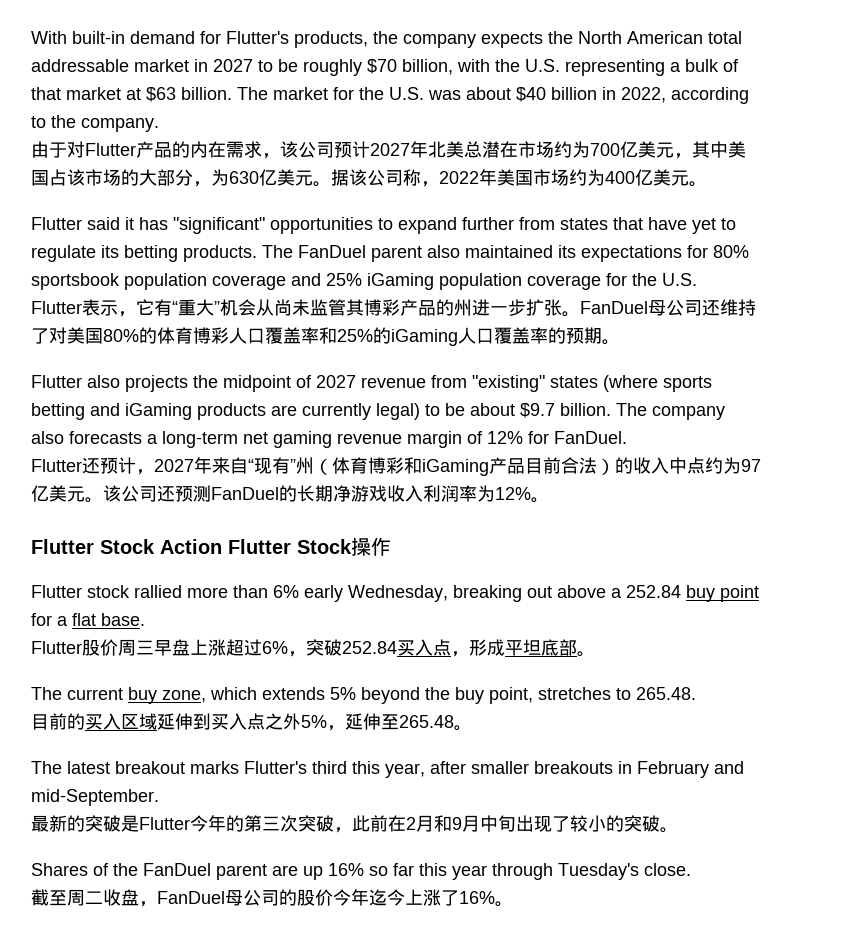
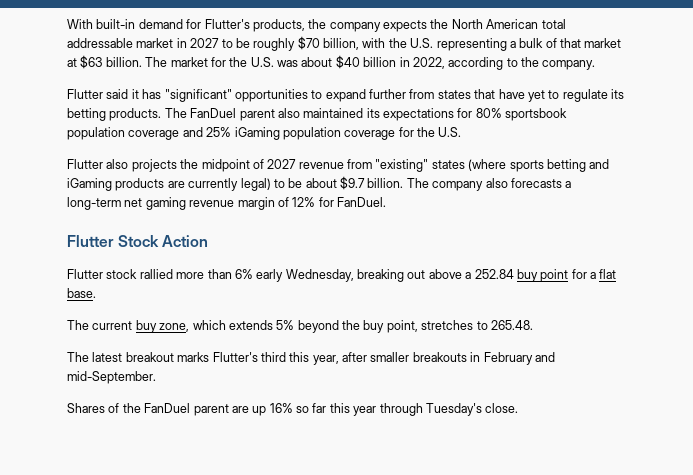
[31,141,746,159] [31,169,707,187] // 由于对Flutter产品的内在需求，该公司预计2027年北美总潜在市场约为700亿美元，其中美国占该市场的大部分，为630亿美元。据该公司称，2022年美国市场约为400亿美元。 -> (596, 65) none
[31,299,756,317] [31,327,620,346] // Flutter表示，它有“重大”机会从尚未监管其博彩产品的州进一步扩张。FanDuel母公司还维持了对美国80%的体育博彩人口覆盖率和25%的iGaming人口覆盖率的预期。 -> (462, 132) none
[31,457,761,476] [31,485,549,503] // Flutter还预计，2027年来自“现有”州（体育博彩和iGaming产品目前合法）的收入中点约为97亿美元。该公司还预测FanDuel的长期净游戏收入利润率为12%。 -> (386, 202) none
[228,537,391,556] Flutter Stock操作 -> (209, 241) none
[31,639,595,657] // Flutter股价周三早盘上涨超过6%，突破252.84买入点，形成平坦底部。 -> (96, 293) none
[31,713,472,731] // 目前的买入区域延伸到买入点之外5%，延伸至265.48。 -> (533, 325) none
[31,815,678,833] // 最新的突破是Flutter今年的第三次突破，此前在2月和9月中旬出现了较小的突破。 -> (156, 377) none
[31,889,513,907] // 截至周二收盘，FanDuel母公司的股价今年迄今上涨了16%。 -> (519, 408) none

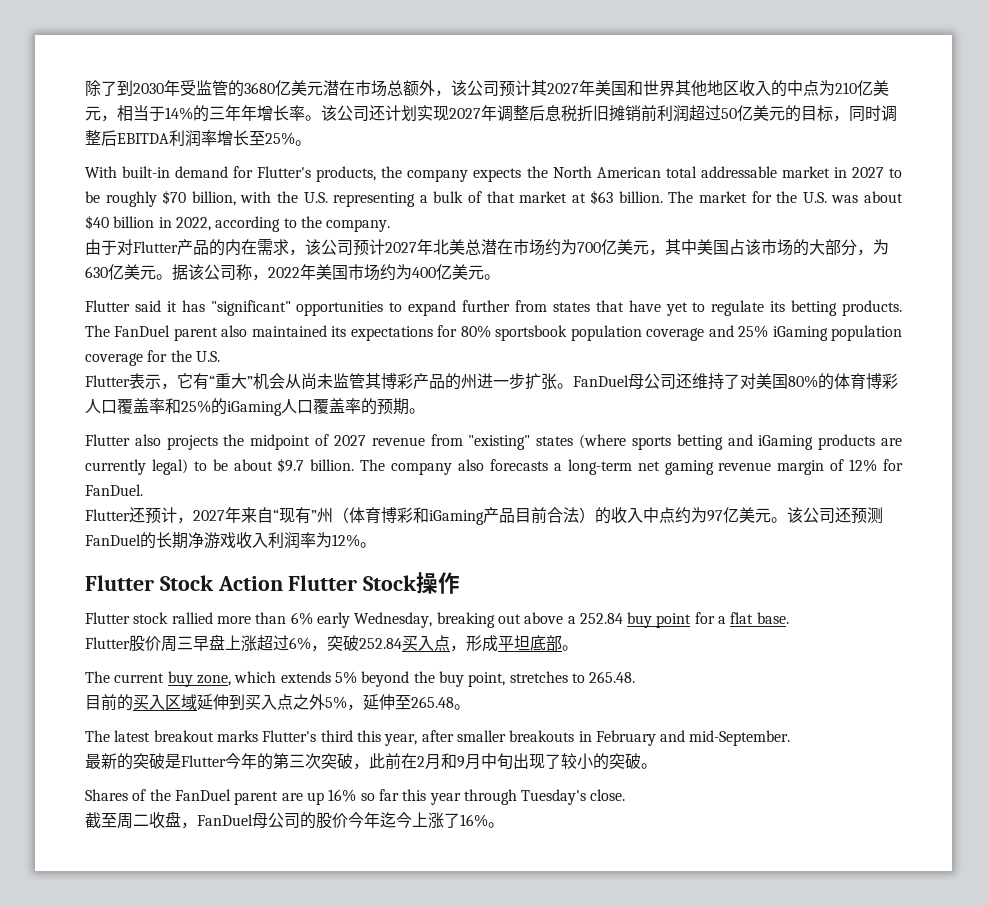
(67, 24) none -> [85,80,889,97] [85,105,897,122] [85,130,311,146] 除了到2030年受监管的3680亿美元潜在市场总额外，该公司预计其2027年美国和世界其他地区收入的中点为210亿美元，相当于14%的三年年增长率。该公司还计划实现2027年调整后息税折旧摊销前利润超过50亿美元的目标，同时调整后EBITDA利润率增长至25%。 //
(596, 65) none -> [85,239,889,256] [85,264,500,281] // 由于对Flutter产品的内在需求，该公司预计2027年北美总潜在市场约为700亿美元，其中美国占该市场的大部分，为630亿美元。据该公司称，2022年美国市场约为400亿美元。
(462, 132) none -> [85,373,898,390] [85,398,425,416] // Flutter表示，它有“重大”机会从尚未监管其博彩产品的州进一步扩张。FanDuel母公司还维持了对美国80%的体育博彩人口覆盖率和25%的iGaming人口覆盖率的预期。
(386, 202) none -> [85,507,883,525] [85,532,376,549] // Flutter还预计，2027年来自“现有”州（体育博彩和iGaming产品目前合法）的收入中点约为97亿美元。该公司还预测FanDuel的长期净游戏收入利润率为12%。
(209, 241) none -> [288,572,461,594] Flutter Stock操作
(96, 293) none -> [85,634,578,652] // Flutter股价周三早盘上涨超过6%，突破252.84买入点，形成平坦底部。
(533, 325) none -> [85,694,470,711] // 目前的买入区域延伸到买入点之外5%，延伸至265.48。
(156, 377) none -> [85,753,657,770] // 最新的突破是Flutter今年的第三次突破，此前在2月和9月中旬出现了较小的突破。
(519, 408) none -> [85,811,504,829] // 截至周二收盘，FanDuel母公司的股价今年迄今上涨了16%。

